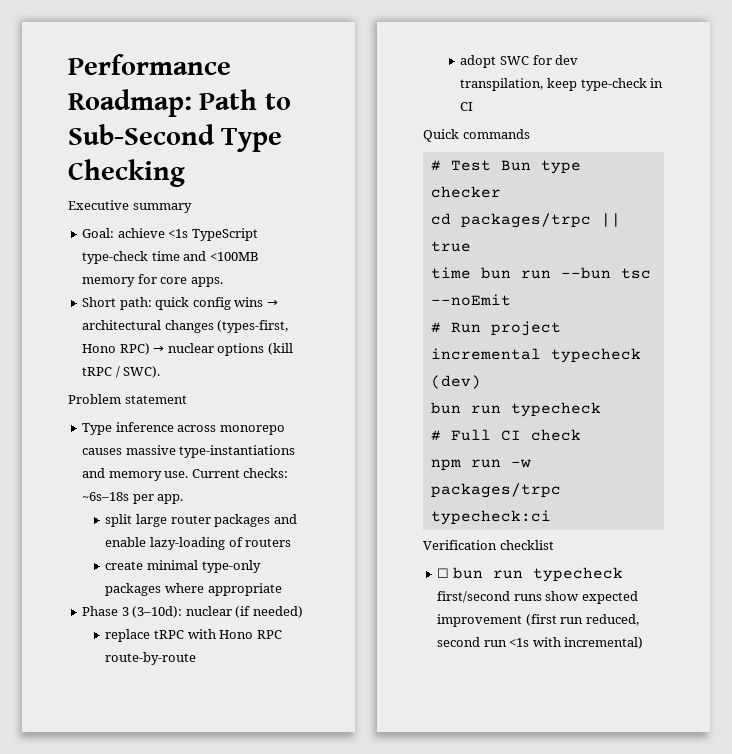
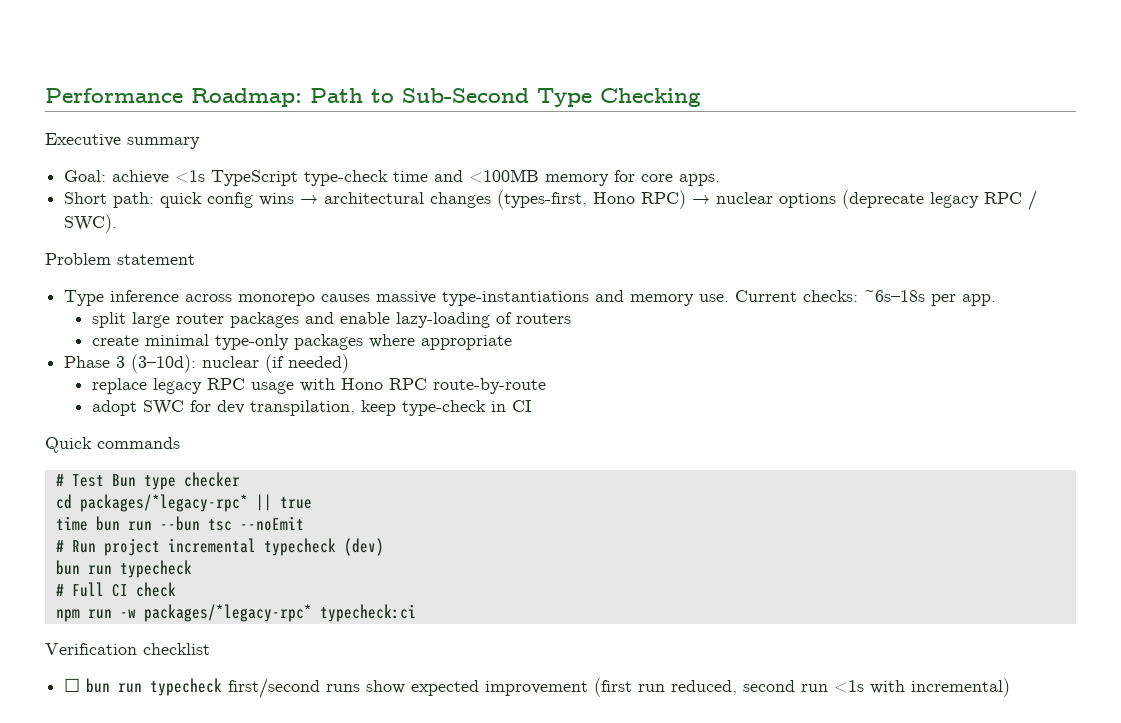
[267,343,293,355] [82,367,113,376] (kill tRPC -> [842,190,1023,209] (deprecate legacy RPC
[154,630,185,639] tRPC -> [152,378,294,394] legacy RPC usage
[460,213,591,228] packages/trpc -> [79,494,248,512] packages/*legacy-rpc*
[430,483,561,498] packages/trpc -> [143,604,312,622] packages/*legacy-rpc*

